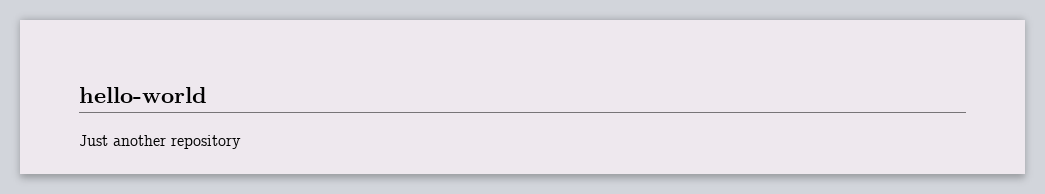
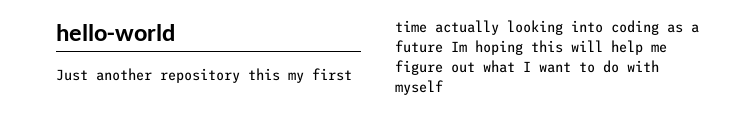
(241, 142) none -> [248,68,352,83] [395,20,699,35] [395,40,667,55] [395,60,659,75] [395,80,443,95] this my first time actually looking into coding as a future Im hoping this will help me figure out what I want to do with myself

